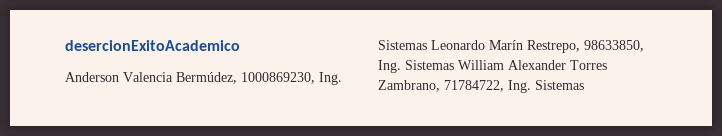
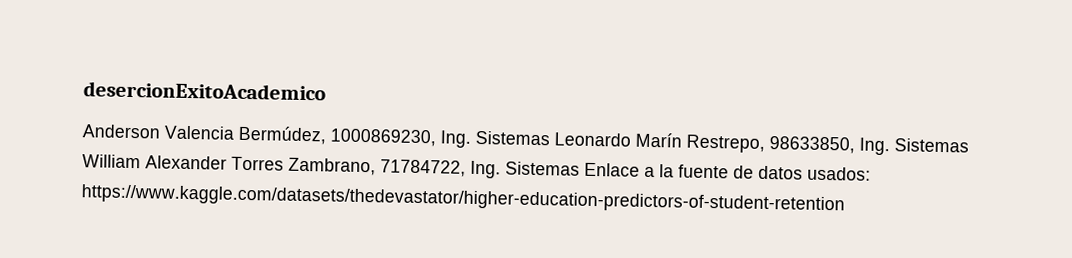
(584, 85) none -> [584,162,871,181] [81,184,845,215] Enlace a la fuente de datos usados: https://www.kaggle.com/datasets/thedevastator/higher-education-predictors-of-student-retention

